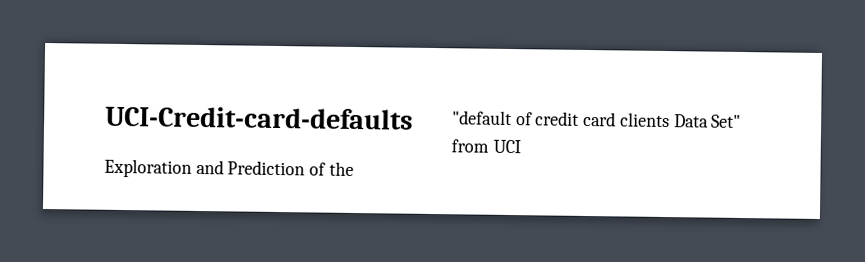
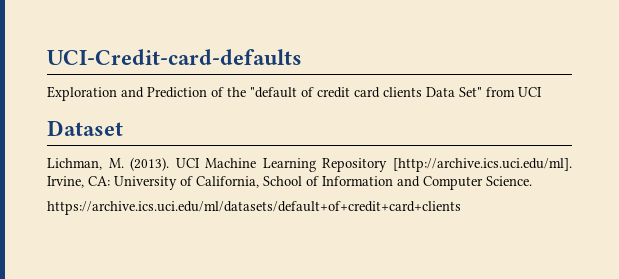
(521, 146) none -> [47,120,123,136] [47,157,572,172] [47,176,532,190] [47,201,461,215] // Dataset // Lichman, M. (2013). UCI Machine Learning Repository [http://archive.ics.uci.edu/ml]. Irvine, CA: University of California, School of Information and Computer Science. // https://archive.ics.uci.edu/ml/datasets/default+of+credit+card+clients

